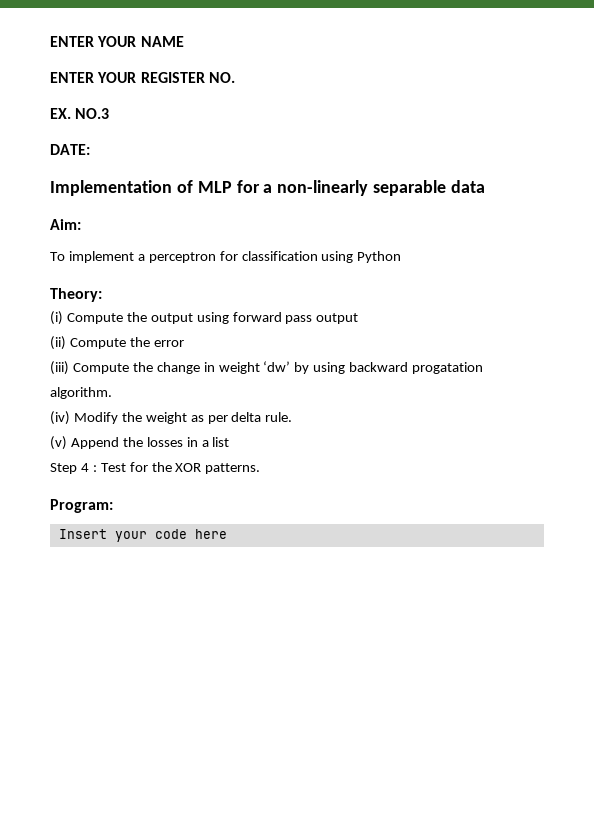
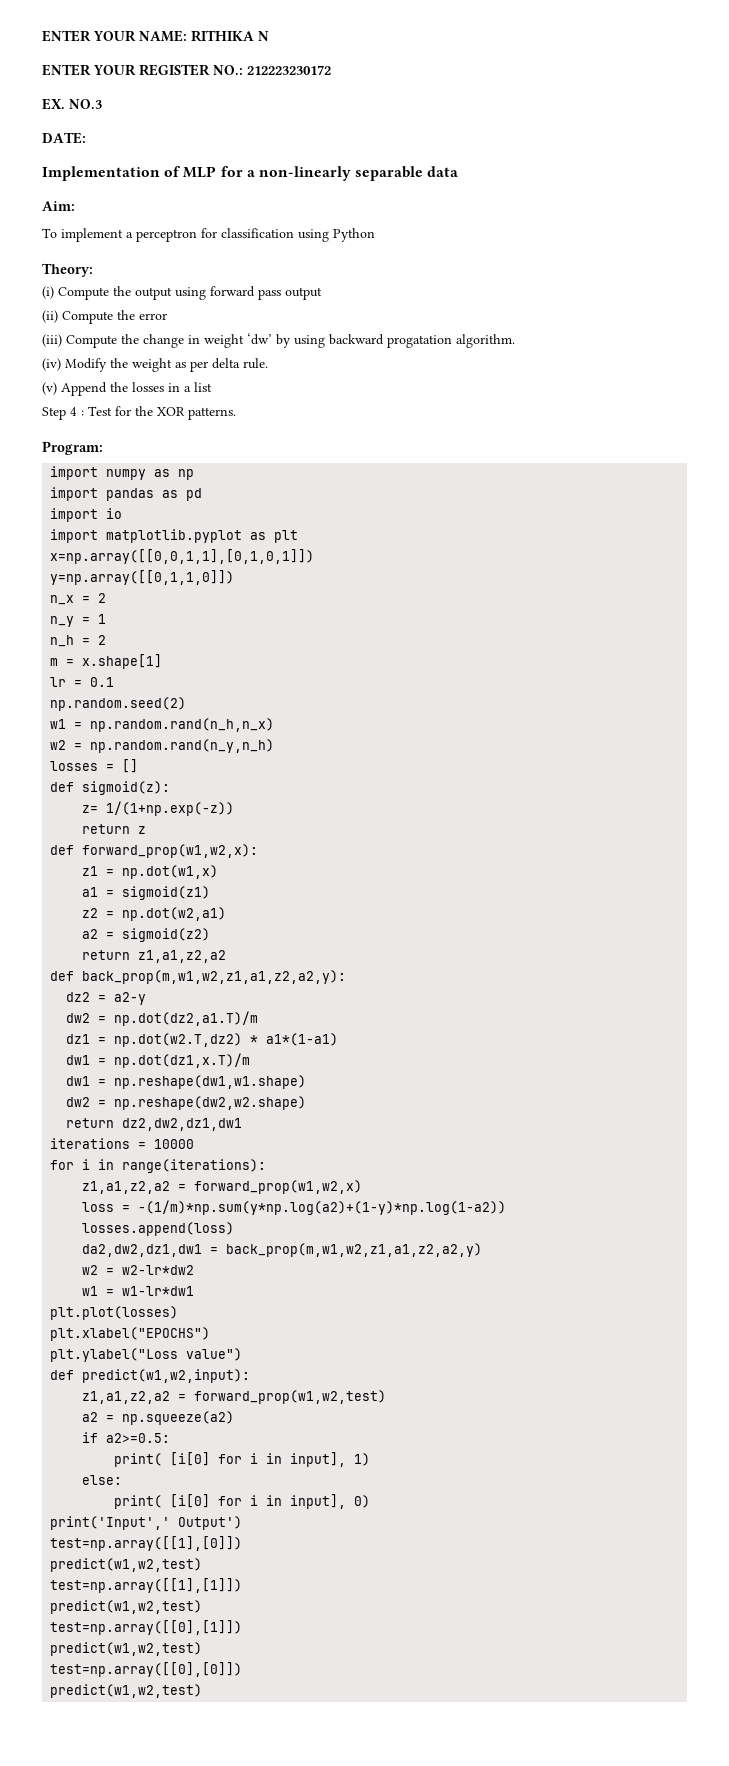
[50,36,184,47] ENTER YOUR NAME -> [42,30,269,42] ENTER YOUR NAME: RITHIKA N
[208,72,235,83] NO. -> [213,65,331,75] NO.: 212223230172
[58,529,227,542] Insert your code here -> [50,466,195,480] [50,487,203,501] [50,508,123,522] [50,529,299,543] [50,549,315,564] [50,570,235,585] [50,593,107,605] [50,614,107,627] [50,635,107,647] [50,654,163,669] [50,677,115,687] [50,697,187,711] [50,718,275,732] [50,739,275,753] [50,759,139,773] [50,781,171,795] [82,801,235,816] [82,824,147,834] [50,844,259,858] [82,865,219,879] [82,886,211,900] [82,907,227,921] [82,928,211,942] [82,950,227,963] [50,970,347,984] [66,992,147,1005] [66,1011,259,1026] [66,1033,339,1047] [66,1053,251,1068] [66,1075,307,1089] [66,1096,307,1110] [66,1118,243,1131] [50,1138,195,1149] [50,1159,267,1173] [82,1180,363,1194] [82,1200,507,1215] [82,1222,235,1236] [82,1243,483,1257] [82,1265,195,1275] [82,1286,195,1296] [50,1306,179,1320] [50,1327,211,1341] [50,1348,243,1362] [50,1369,251,1383] [82,1390,387,1404] [82,1411,235,1425] [82,1432,171,1443] [114,1452,371,1467] [82,1475,123,1485] [114,1494,371,1509] [50,1516,243,1530] [50,1536,243,1551] [50,1558,203,1572] [50,1578,243,1593] [50,1600,203,1614] [50,1620,243,1635] [50,1642,203,1656] [50,1662,243,1677] [50,1684,203,1698] import numpy as np // import pandas as pd // import io // import matplotlib.pyplot as plt // x=np.array([[0,0,1,1],[0,1,0,1]]) // y=np.array([[0,1,1,0]]) // n_x = 2 // n_y = 1 // n_h = 2 // m = x.shape[1] // lr = 0.1 // np.random.seed(2) // w1 = np.random.rand(n_h,n_x) // w2 = np.random.rand(n_y,n_h) // losses = [] // def sigmoid(z): // z= 1/(1+np.exp(-z)) // return z // def forward_prop(w1,w2,x): // z1 = np.dot(w1,x) // a1 = sigmoid(z1) // z2 = np.dot(w2,a1) // a2 = sigmoid(z2) // return z1,a1,z2,a2 // def back_prop(m,w1,w2,z1,a1,z2,a2,y): // dz2 = a2-y // dw2 = np.dot(dz2,a1.T)/m // dz1 = np.dot(w2.T,dz2) * a1*(1-a1) // dw1 = np.dot(dz1,x.T)/m // dw1 = np.reshape(dw1,w1.shape) // dw2 = np.reshape(dw2,w2.shape) // return dz2,dw2,dz1,dw1 // iterations = 10000 // for i in range(iterations): // z1,a1,z2,a2 = forward_prop(w1,w2,x) // loss = -(1/m)*np.sum(y*np.log(a2)+(1-y)*np.log(1-a2)) // losses.append(loss) // da2,dw2,dz1,dw1 = back_prop(m,w1,w2,z1,a1,z2,a2,y) // w2 = w2-lr*dw2 // w1 = w1-lr*dw1 // plt.plot(losses) // plt.xlabel("EPOCHS") // plt.ylabel("Loss value") // def predict(w1,w2,input): // z1,a1,z2,a2 = forward_prop(w1,w2,test) // a2 = np.squeeze(a2) // if a2>=0.5: // print( [i[0] for i in input], 1) // else: // print( [i[0] for i in input], 0) // print('Input',' Output') // test=np.array([[1],[0]]) // predict(w1,w2,test) // test=np.array([[1],[1]]) // predict(w1,w2,test) // test=np.array([[0],[1]]) // predict(w1,w2,test) // test=np.array([[0],[0]]) // predict(w1,w2,test)

